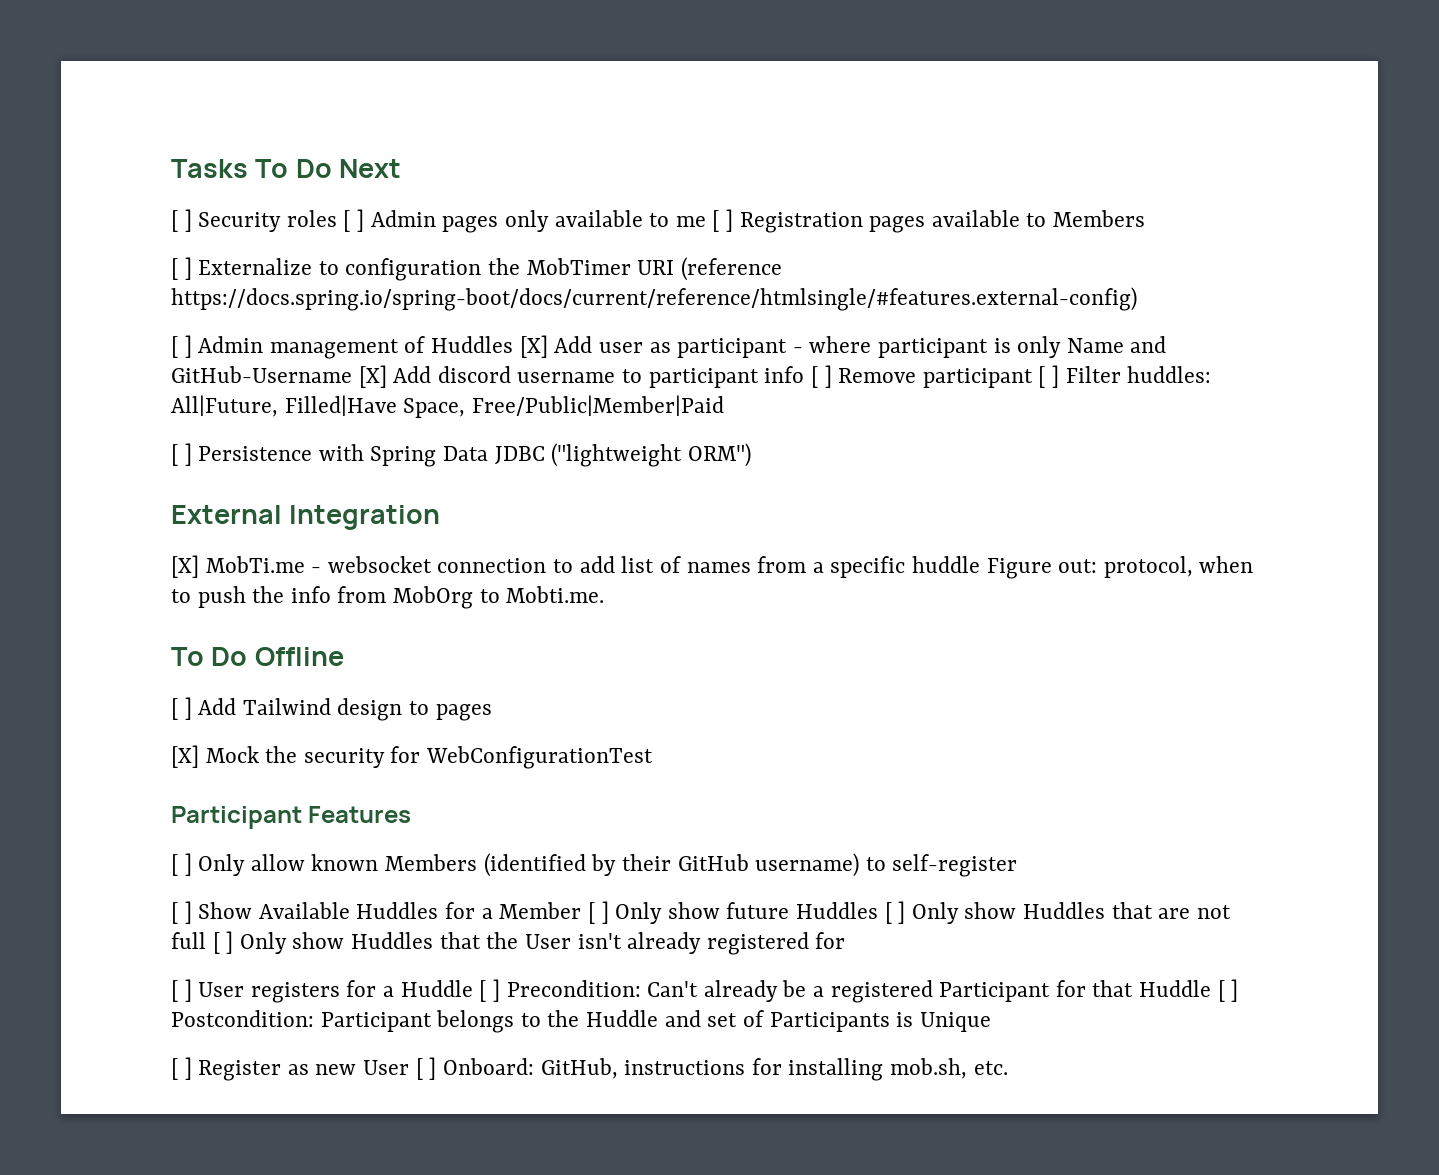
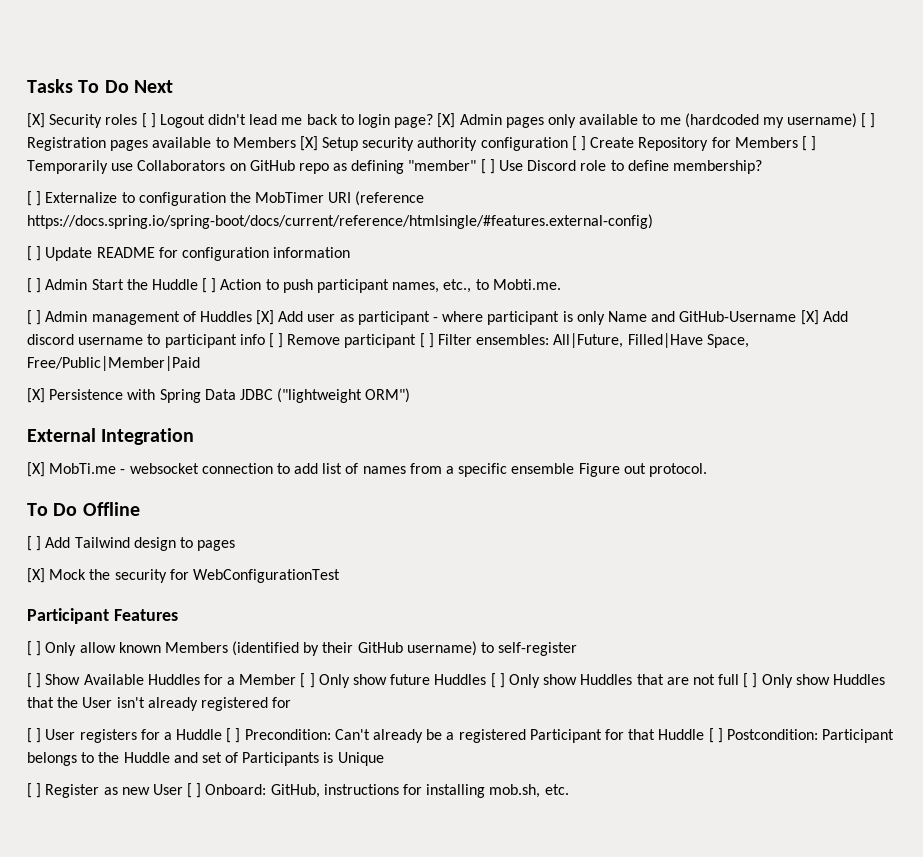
[171,209,192,232] [ ] -> [27,113,45,128] [X]
(365, 220) none -> [159,113,456,128] Logout didn't lead me back to login page? [X]
(706, 221) none -> [684,113,858,128] (hardcoded my username)
(1146, 218) none -> [299,136,817,151] [27,159,762,174] [X] Setup security authority configuration [ ] Create Repository for Members [ ] Temporarily use Collaborators on GitHub repo as defining "member" [ ] Use Discord role to define membership?
(1137, 299) none -> [27,246,351,261] [27,278,561,293] // [ ] Update README for configuration information // [ ] Admin Start the Huddle [ ] Action to push participant names, etc., to Mobti.me.
[1127,366,1212,383] huddles: -> [476,334,550,345] ensembles:
[171,443,192,466] [ ] -> [27,388,45,403] [X]
[911,556,1254,579] [171,586,605,609] huddle Figure out: protocol, when to push the info from MobOrg to Mobti.me. -> [511,463,707,477] ensemble Figure out protocol.

